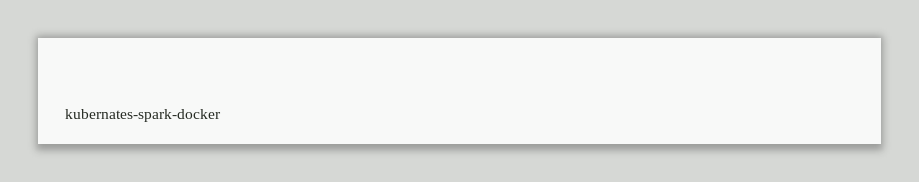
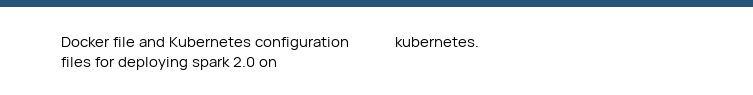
[65,109,221,122] kubernates-spark-docker -> [61,37,350,50] [61,57,278,70] [395,37,479,47] Docker file and Kubernetes configuration files for deploying spark 2.0 on kubernetes.

